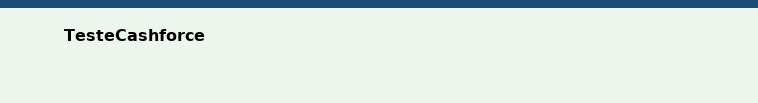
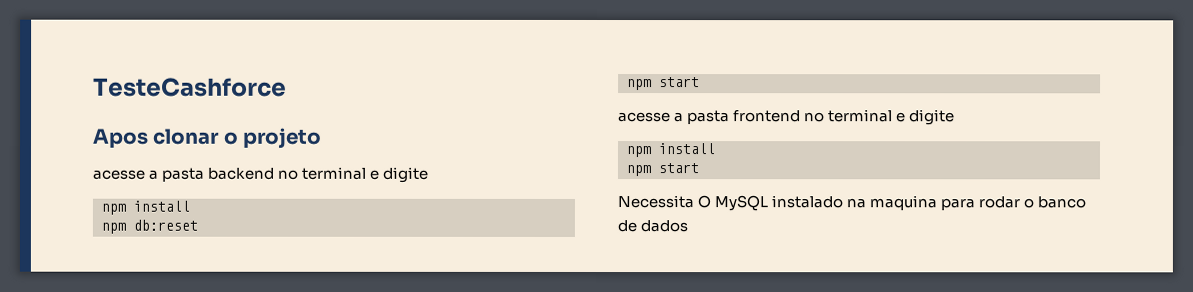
(205, 35) none -> [92,127,323,149] [92,166,429,183] [101,200,190,215] [101,219,198,234] [627,77,700,91] [618,109,956,126] [626,143,716,158] [626,163,699,177] [617,195,1087,212] [617,220,689,233] // Apos clonar o projeto // acesse a pasta backend no terminal e digite // npm install // npm db:reset // npm start // acesse a pasta frontend no terminal e digite // npm install // npm start // Necessita O MySQL instalado na maquina para rodar o banco de dados

